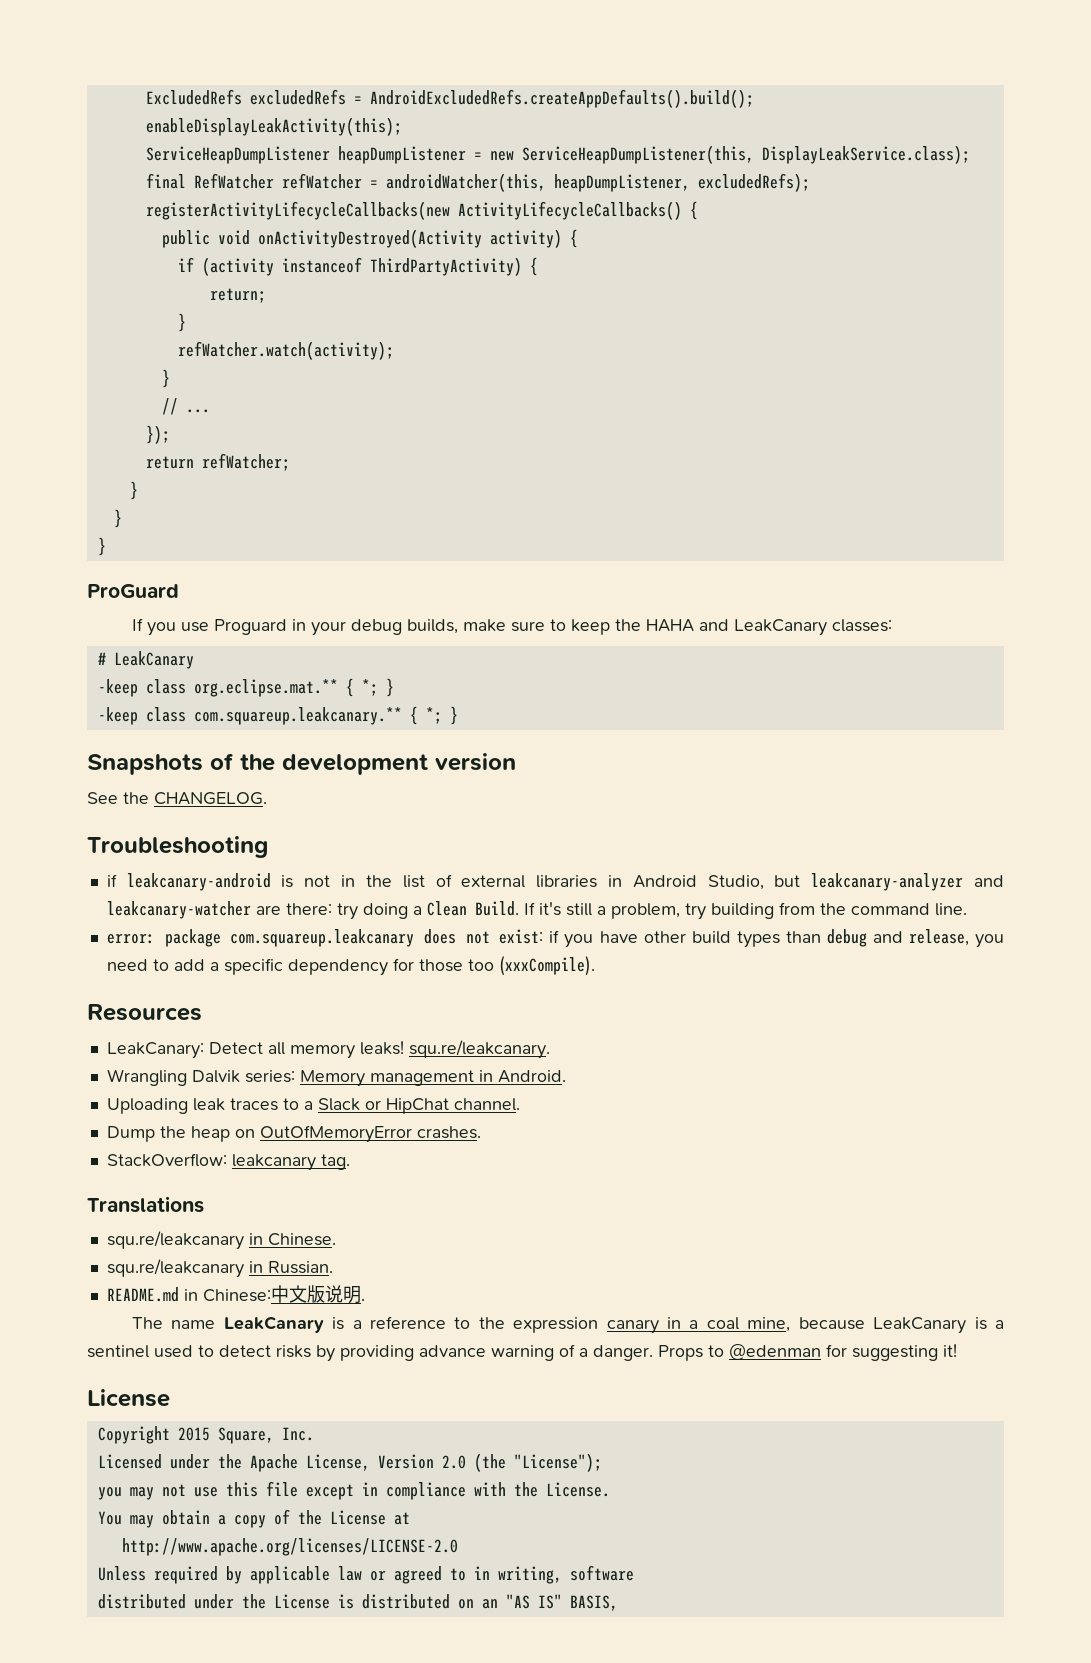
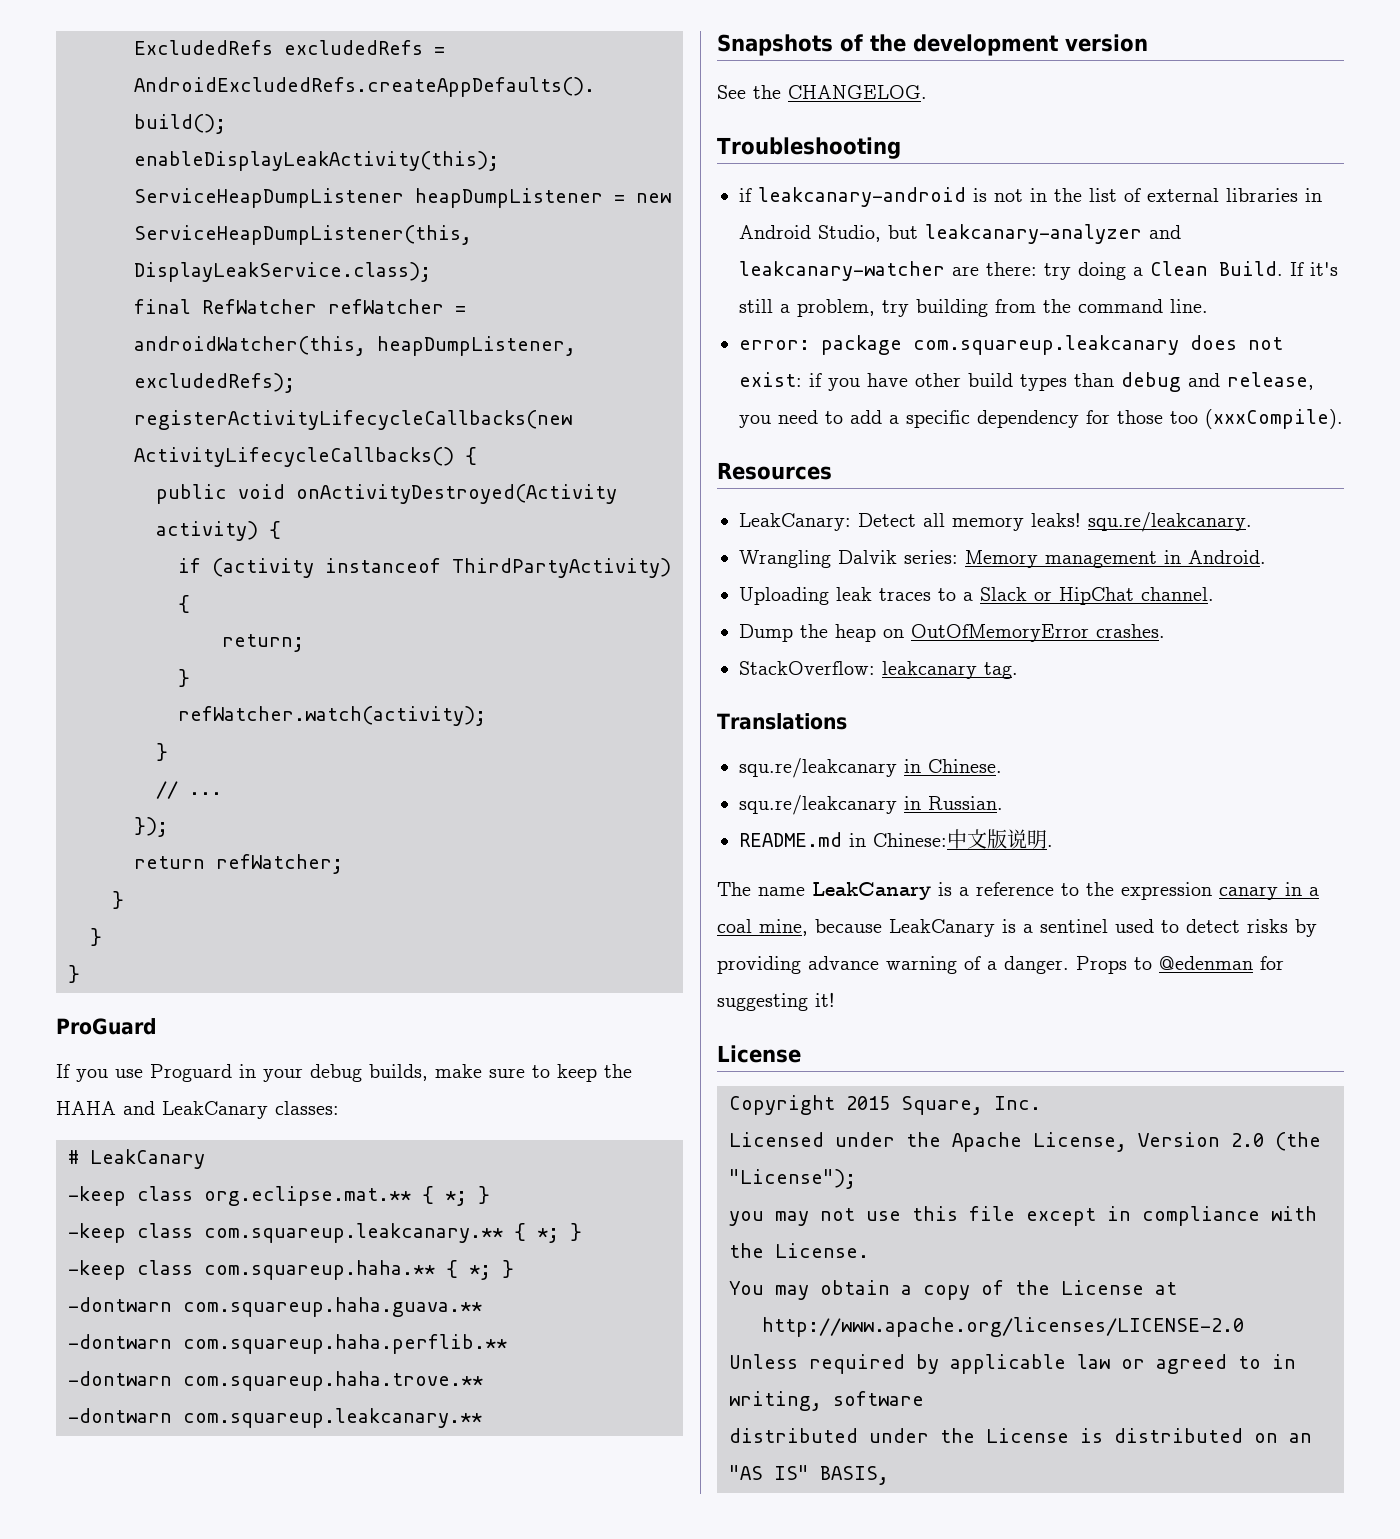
(458, 715) none -> [68,1260,514,1280] [68,1297,482,1317] [68,1334,507,1354] [68,1371,483,1391] [68,1408,482,1428] // -keep class com.squareup.haha.** { *; } // -dontwarn com.squareup.haha.guava.** // -dontwarn com.squareup.haha.perflib.** // -dontwarn com.squareup.haha.trove.** // -dontwarn com.squareup.leakcanary.**

